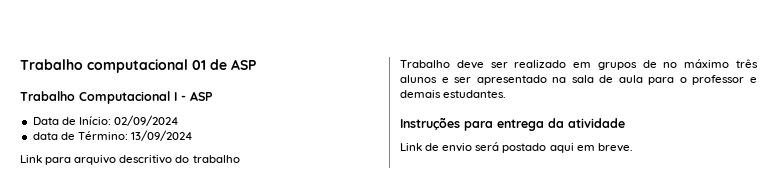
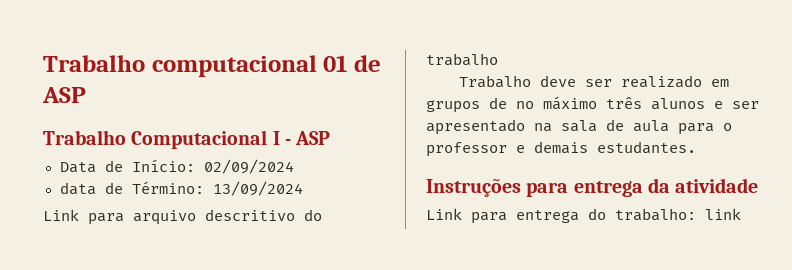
[425,142,633,153] de envio será postado aqui em breve. -> [471,208,741,224] para entrega do trabalho: link

